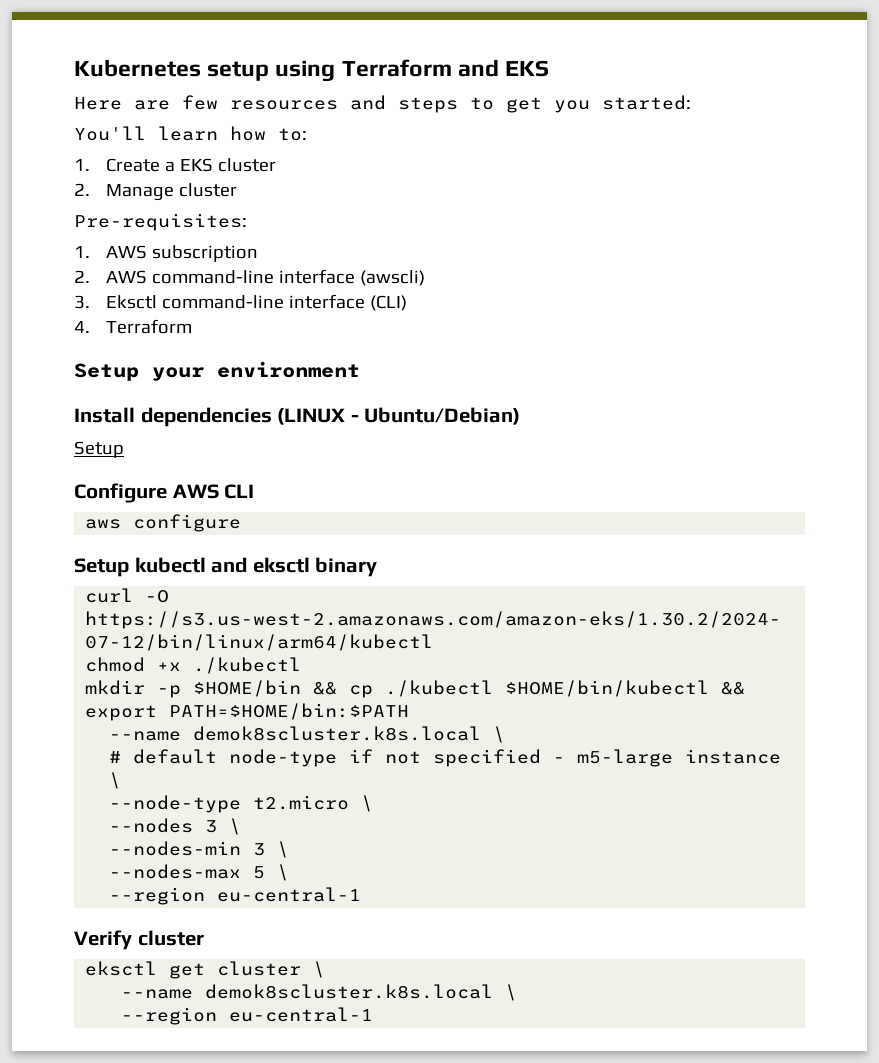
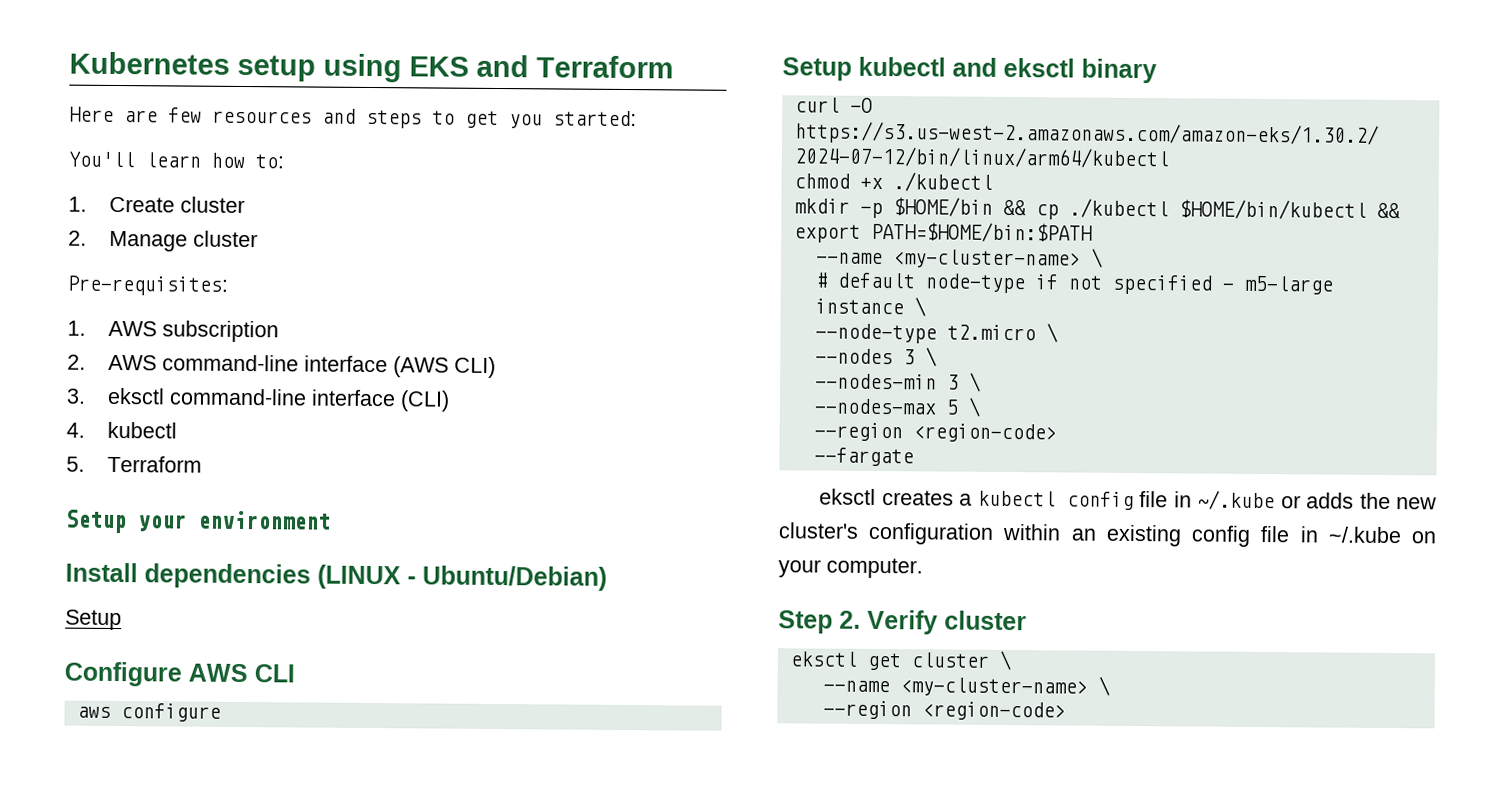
[341,59,550,77] Terraform and EKS -> [409,54,674,79] EKS and Terraform
[164,158,213,172] a EKS -> (176, 204) none
[359,270,425,286] (awscli) -> [393,356,497,378] (AWS CLI)
[105,295,157,309] Eksctl -> [107,387,166,405] eksctl
(90, 327) none -> [107,421,178,439] [66,456,85,472] kubectl // 5.
[193,726,482,741] demok8scluster.k8s.local -> [892,249,1081,269] <my-cluster-name>
[217,887,362,902] eu-central-1 // -> [912,423,1057,443] [813,447,914,467] [819,488,1437,511] [778,522,1436,547] [778,557,923,579] [778,610,861,634] <region-code> // --fargate // eksctl creates a kubectl config file in ~/.kube or adds the new cluster's configuration within an existing config file in ~/.kube on your computer. // Step 2.
[205,984,518,1001] [121,1007,374,1025] demok8scluster.k8s.local \ // --region eu-central-1 -> [899,676,1110,697] [822,700,1066,721] <my-cluster-name> \ // --region <region-code>

